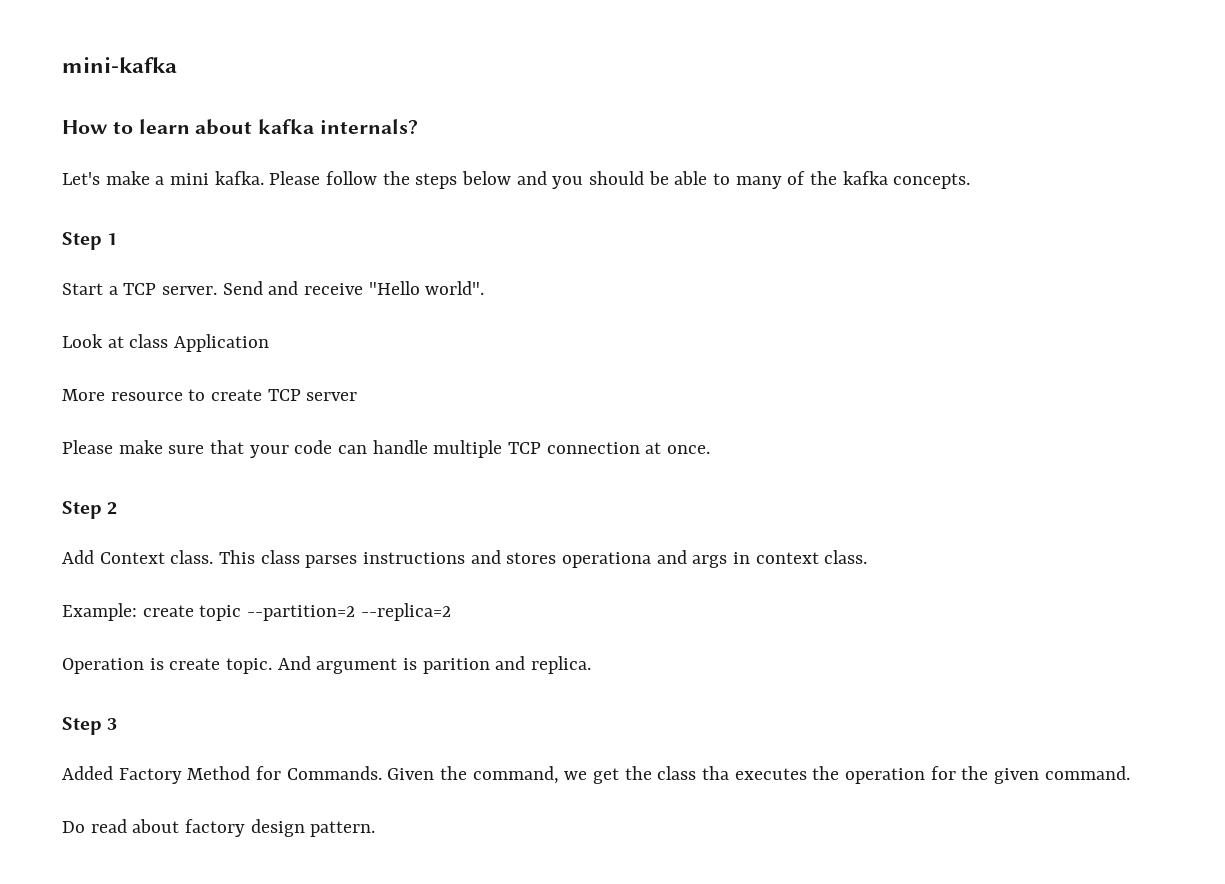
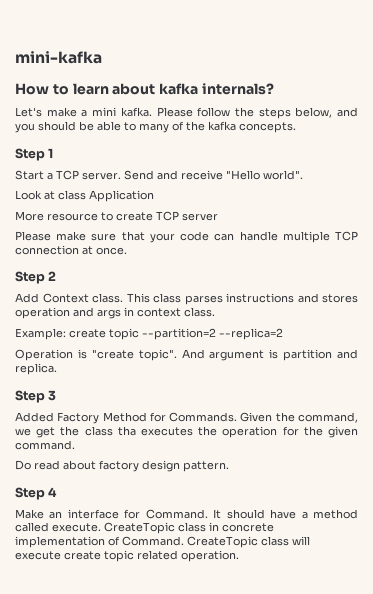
[462,171,512,185] below -> [295,107,333,118] below,
[562,552,652,568] operationa -> [15,307,70,319] operation
[169,658,273,674] create topic. -> [91,349,177,361] "create topic".
[422,658,490,674] parition -> [283,349,333,361] partition
(376, 829) none -> [15,487,58,500] [15,509,359,519] [15,522,274,534] [15,536,310,548] [15,550,239,562] // Step 4 // Make an interface for Command. It should have a method called execute. CreateTopic class in concrete implementation of Command. CreateTopic class will execute create topic related operation.

